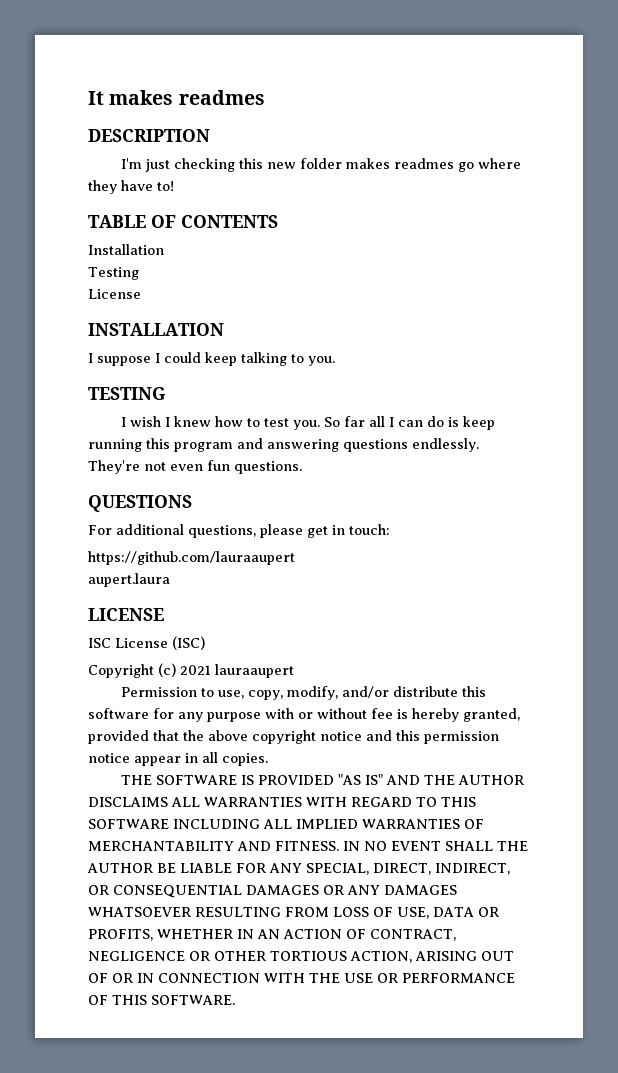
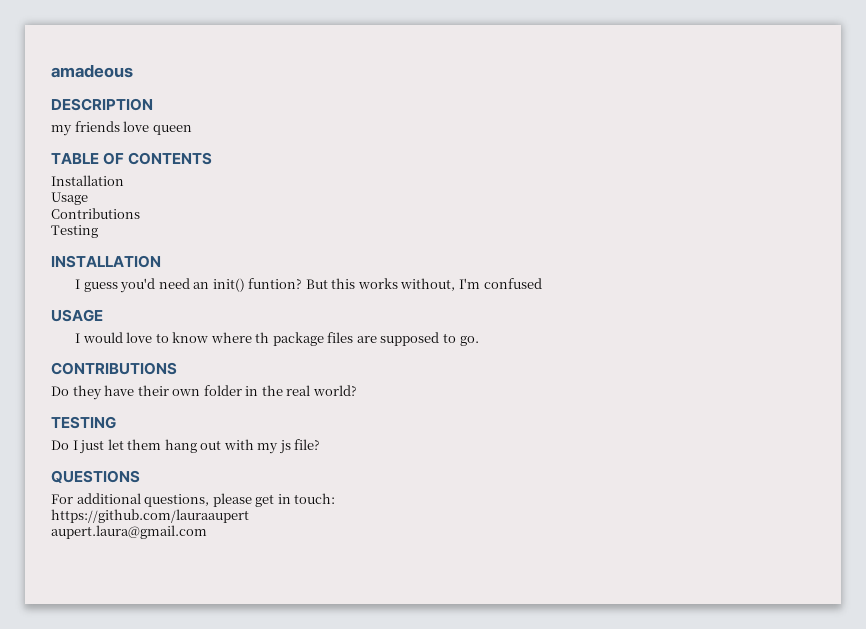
[88,90,265,105] [88,129,210,142] [121,158,522,172] [88,180,174,194] It makes readmes // DESCRIPTION // I'm just checking this new folder makes readmes go where they have to! -> [51,64,133,78] [51,98,153,111] [51,121,192,136] amadeous // DESCRIPTION // my friends love queen
(164, 249) none -> [51,192,88,205] [51,208,140,219] // Usage // Contributions
[88,289,141,299] // License -> (98, 231) none
[97,352,335,366] [88,387,165,400] [121,416,496,430] [88,438,479,452] [88,460,302,474] suppose I could keep talking to you. // TESTING // I wish I knew how to test you. So far all I can do is keep running this program and answering questions endlessly. They're not even fun questions. -> [83,278,542,293] [51,309,103,322] [75,332,479,346] [51,362,177,375] [51,385,357,400] [51,416,116,429] [51,439,321,454] guess you'd need an init() funtion? But this works without, I'm confused // USAGE // I would love to know where th package files are supposed to go. // CONTRIBUTIONS // Do they have their own folder in the real world? // TESTING // Do I just let them hang out with my js file?
[88,573,170,587] [88,608,164,621] [88,636,205,650] [88,663,294,678] [121,686,487,700] [88,708,520,722] [88,730,499,744] [88,752,268,766] [121,774,525,785] [88,797,476,807] [88,819,484,829] [88,841,528,851] [87,863,510,875] [88,885,457,898] [88,907,499,919] [88,929,456,941] [88,951,514,963] [88,973,515,983] [88,995,235,1005] aupert.laura // LICENSE // ISC License (ISC) // Copyright (c) 2021 lauraaupert // Permission to use, copy, modify, and/or distribute this software for any purpose with or without fee is hereby granted, provided that the above copyright notice and this permission notice appear in all copies. // THE SOFTWARE IS PROVIDED "AS IS" AND THE AUTHOR DISCLAIMS ALL WARRANTIES WITH REGARD TO THIS SOFTWARE INCLUDING ALL IMPLIED WARRANTIES OF MERCHANTABILITY AND FITNESS. IN NO EVENT SHALL THE AUTHOR BE LIABLE FOR ANY SPECIAL, DIRECT, INDIRECT, OR CONSEQUENTIAL DAMAGES OR ANY DAMAGES WHATSOEVER RESULTING FROM LOSS OF USE, DATA OR PROFITS, WHETHER IN AN ACTION OF CONTRACT, NEGLIGENCE OR OTHER TORTIOUS ACTION, ARISING OUT OF OR IN CONNECTION WITH THE USE OR PERFORMANCE OF THIS SOFTWARE. -> [51,525,207,539] aupert.laura@gmail.com

